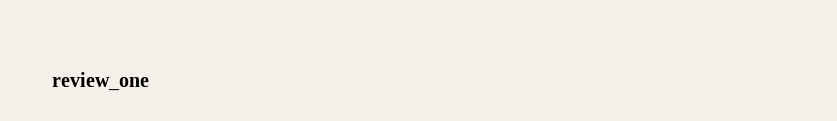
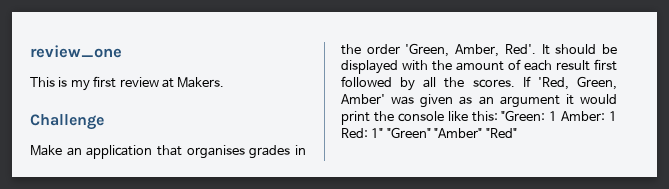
(149, 81) none -> [30,76,225,91] [30,114,104,130] [30,145,306,159] [341,43,617,57] [341,59,617,74] [341,76,617,91] [341,94,617,108] [341,110,617,125] [341,127,517,138] // This is my first review at Makers. // Challenge // Make an application that organises grades in the order 'Green, Amber, Red'. It should be displayed with the amount of each result first followed by all the scores. If 'Red, Green, Amber' was given as an argument it would print the console like this: "Green: 1 Amber: 1 Red: 1" "Green" "Amber" "Red"

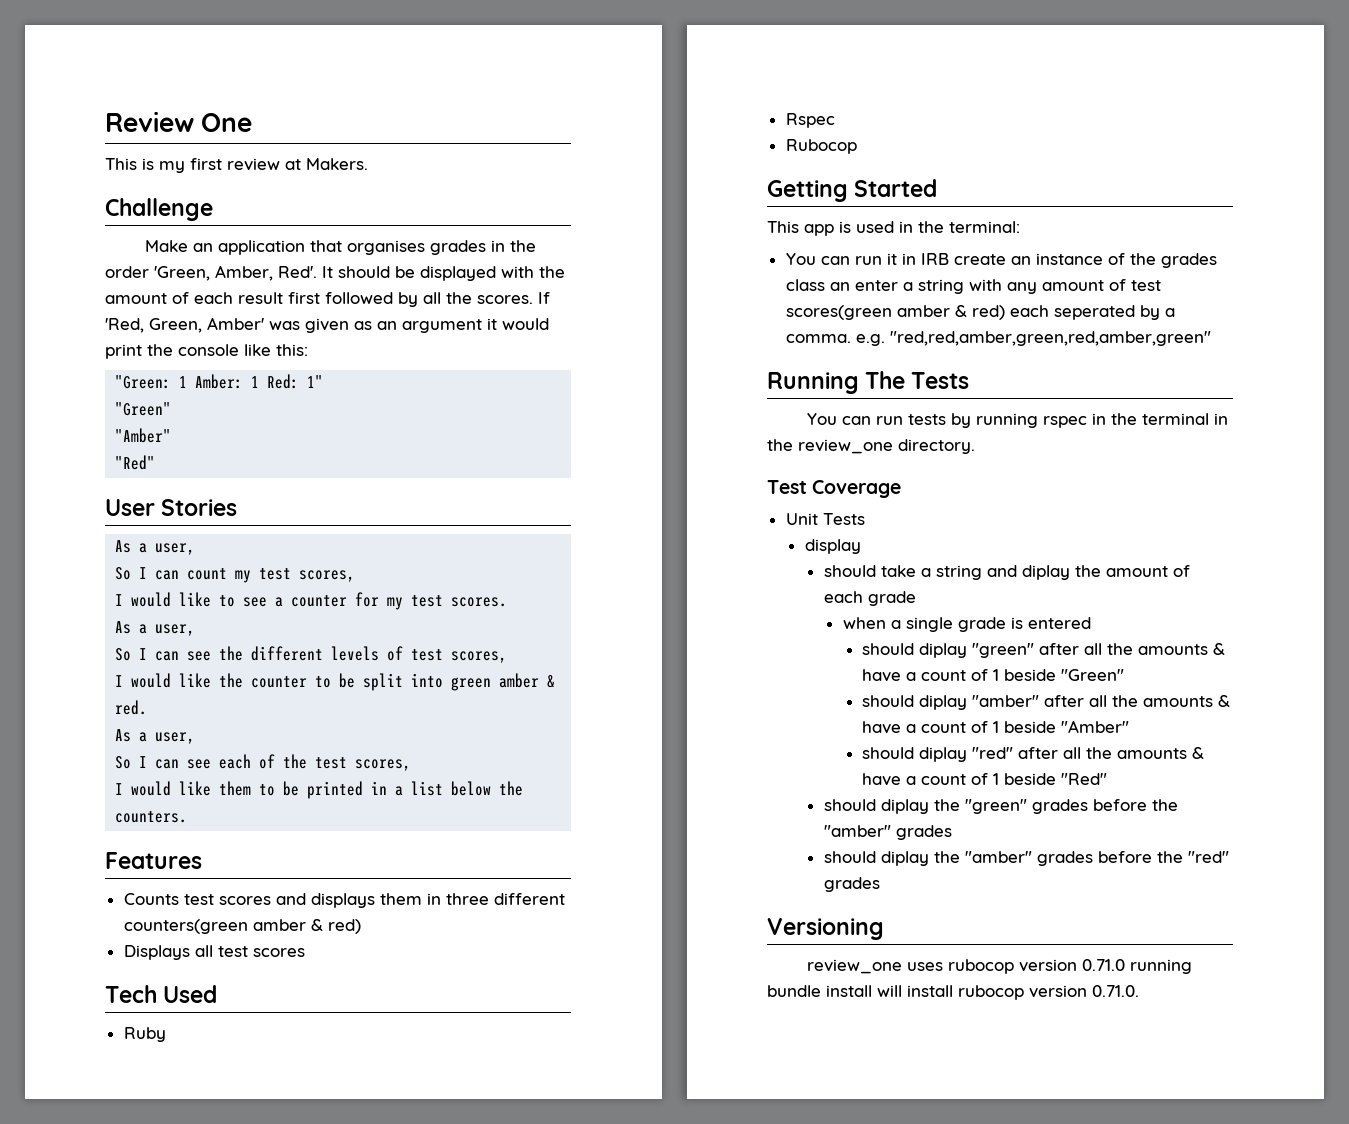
[30,45,122,58] review_one -> [105,111,253,132] Review One
(498, 116) none -> (308, 350) //
[386,127,517,138] "Green" "Amber" "Red" -> [115,402,172,416] [115,428,172,443] [115,455,156,470] [105,499,238,516] [115,540,196,555] [115,567,356,583] [115,592,508,610] [115,621,196,636] [115,646,508,663] [115,673,556,691] [115,700,148,715] [115,729,196,744] [115,754,412,771] [115,781,524,799] [115,811,188,823] [105,852,202,869] [123,893,565,908] [123,919,361,934] [123,945,305,960] [105,985,218,1003] [123,1027,166,1042] [785,113,835,128] [785,139,857,154] [767,179,938,202] [767,221,1020,236] [785,253,1217,268] [785,279,1161,294] [785,305,1175,320] [785,331,1211,346] [767,371,970,394] [807,413,1229,428] [767,439,975,454] [767,480,902,498] [785,513,865,525] [804,539,861,554] [823,565,1190,580] [823,591,916,606] [842,617,1091,632] [861,643,1225,658] [861,669,1124,682] [861,695,1230,710] [861,720,1129,734] [861,747,1204,762] [861,773,1107,786] [823,799,1178,814] [823,825,952,840] [823,851,1229,866] [823,877,880,892] [767,918,884,940] [807,959,1193,974] [767,985,1139,1000] // "Green" // "Amber" // "Red" // User Stories // As a user, // So I can count my test scores, // I would like to see a counter for my test scores. // As a user, // So I can see the different levels of test scores, // I would like the counter to be split into green amber & red. // As a user, // So I can see each of the test scores, // I would like them to be printed in a list below the counters. // Features // Counts test scores and displays them in three different counters(green amber & red) // Displays all test scores // Tech Used // Ruby // Rspec // Rubocop // Getting Started // This app is used in the terminal: // You can run it in IRB create an instance of the grades class an enter a string with any amount of test scores(green amber & red) each seperated by a comma. e.g. "red,red,amber,green,red,amber,green" // Running The Tests // You can run tests by running rspec in the terminal in the review_one directory. // Test Coverage // Unit Tests // display // should take a string and diplay the amount of each grade // when a single grade is entered // should diplay "green" after all the amounts & have a count of 1 beside "Green" // should diplay "amber" after all the amounts & have a count of 1 beside "Amber" // should diplay "red" after all the amounts & have a count of 1 beside "Red" // should diplay the "green" grades before the "amber" grades // should diplay the "amber" grades before the "red" grades // Versioning // review_one uses rubocop version 0.71.0 running bundle install will install rubocop version 0.71.0.

